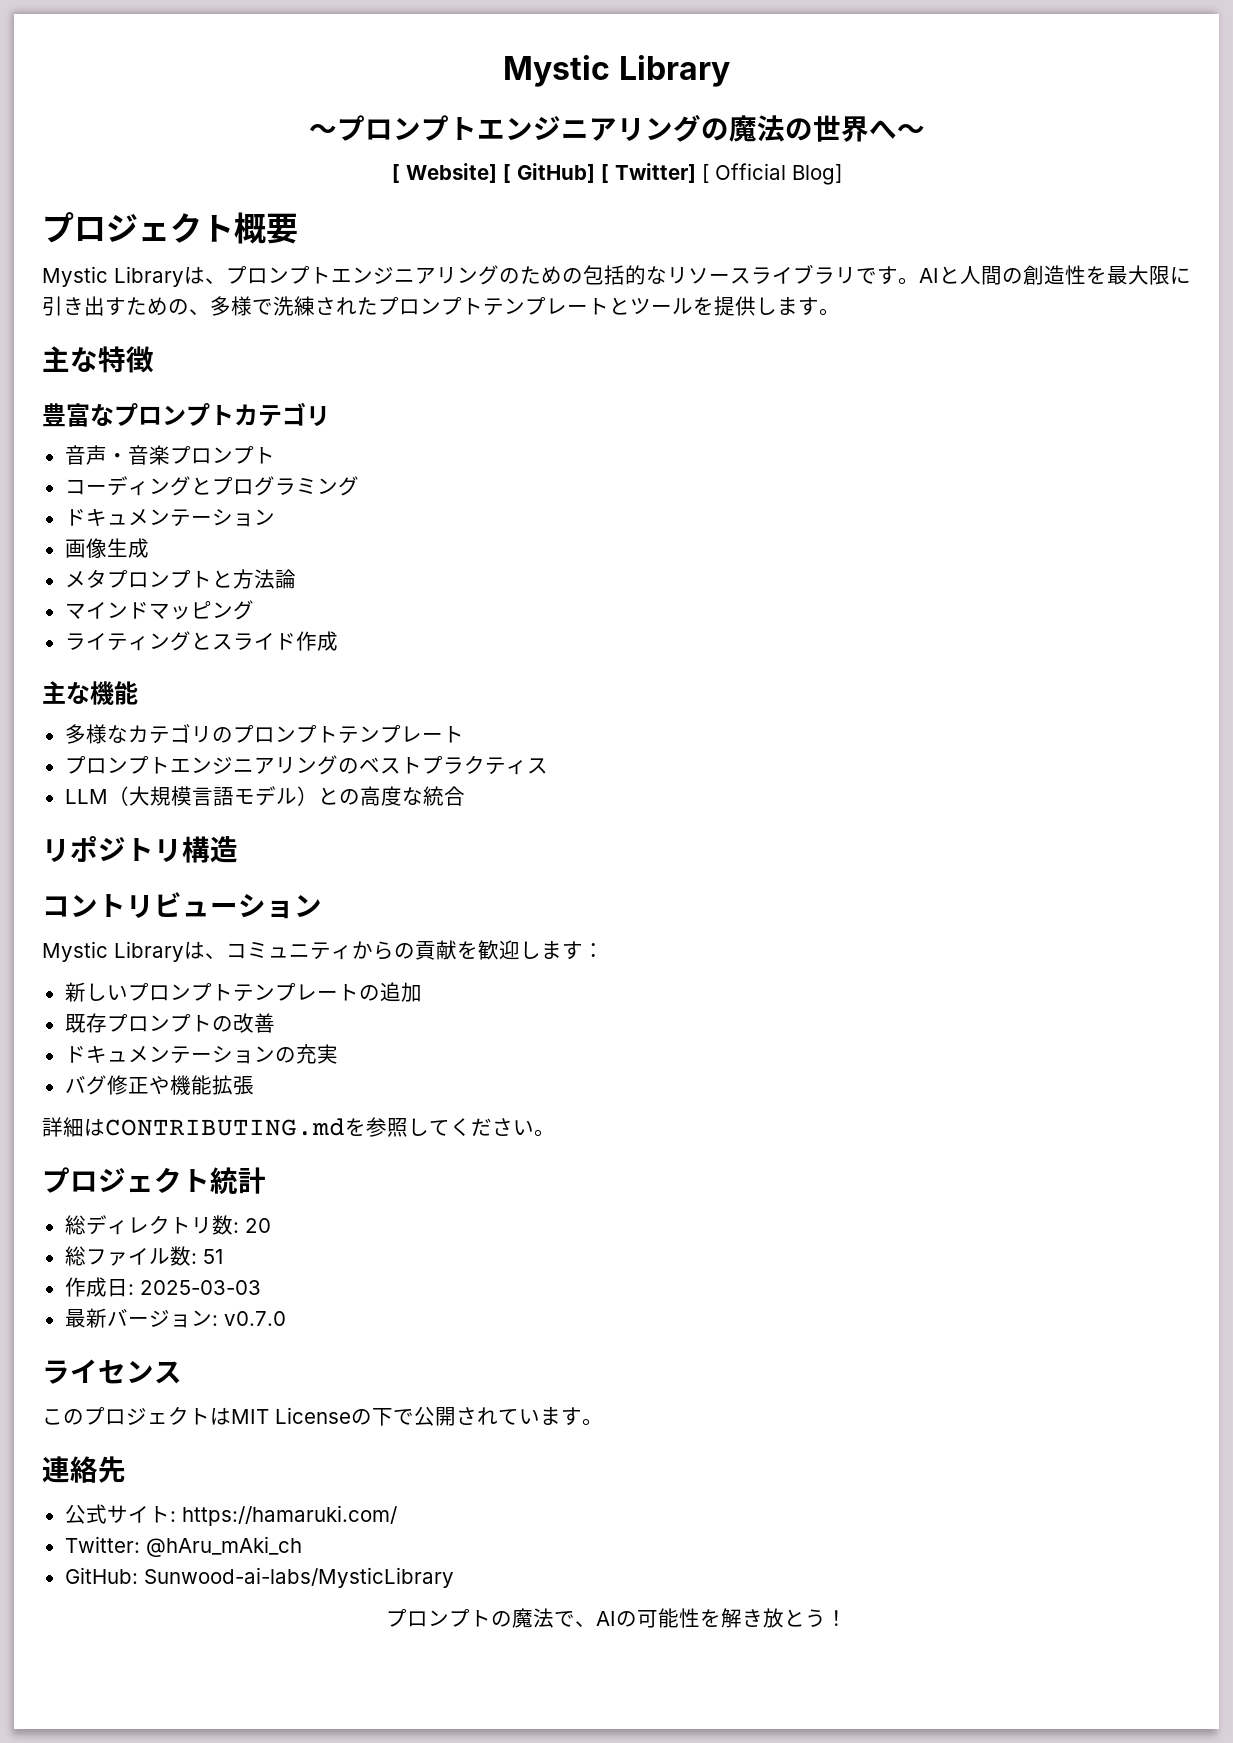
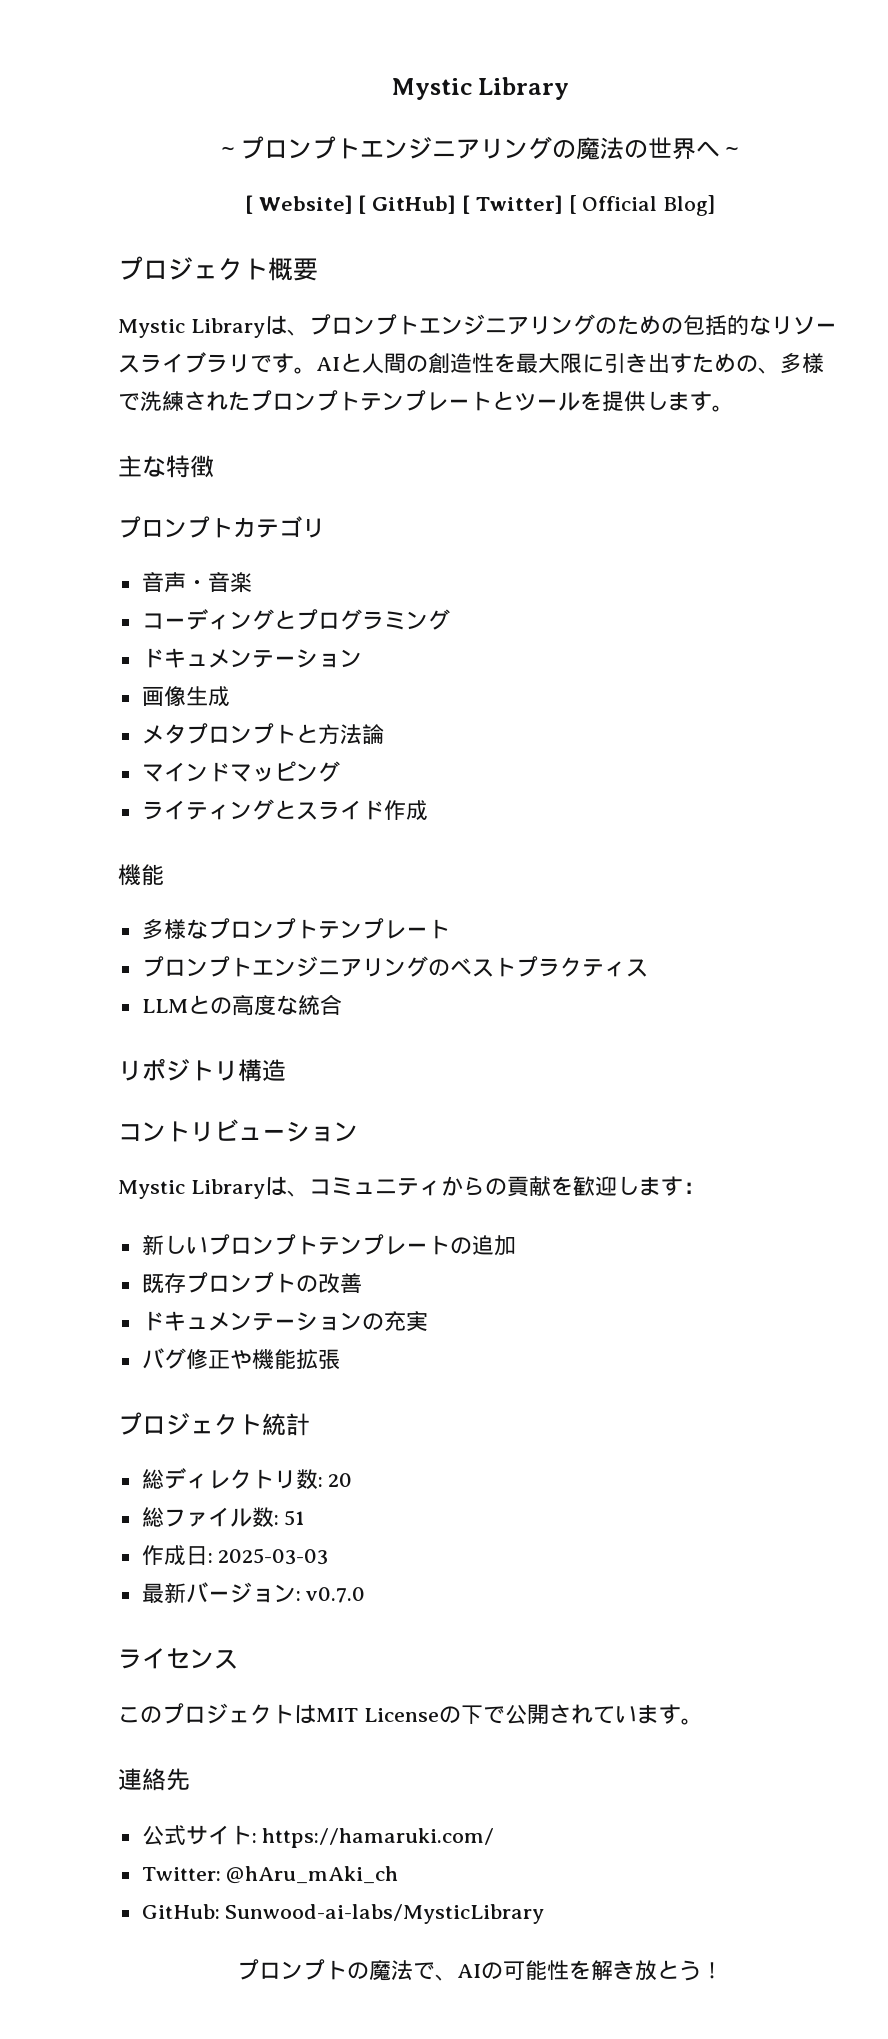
[42,403,114,427] 豊富な -> (214, 466) none
[169,446,275,464] プロンプト -> (252, 582) none
[42,681,90,704] 主な -> (428, 810) none
[127,724,233,744] カテゴリの -> (208, 929) none
[107,786,318,806] （大規模言語モデル） -> (188, 1006) none
[42,1117,555,1137] // 詳細はCONTRIBUTING.mdを参照してください。 -> (340, 1359) none

